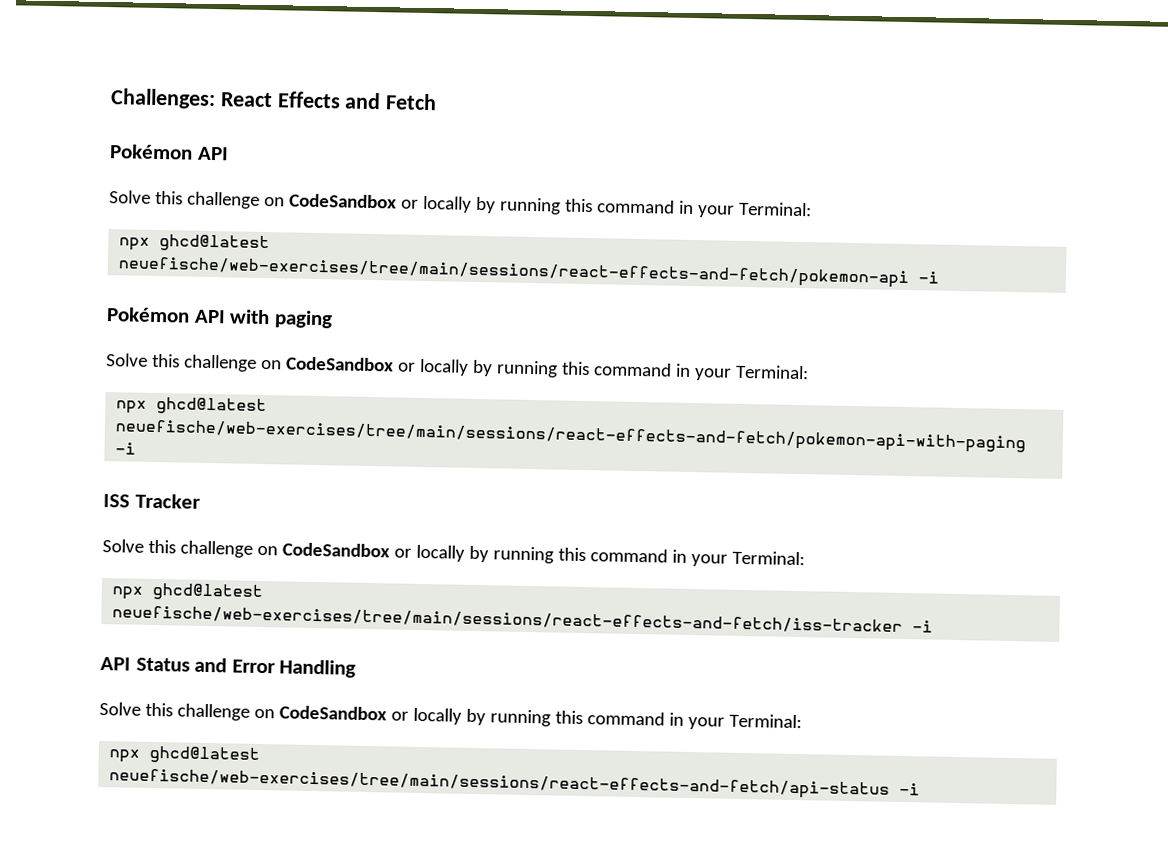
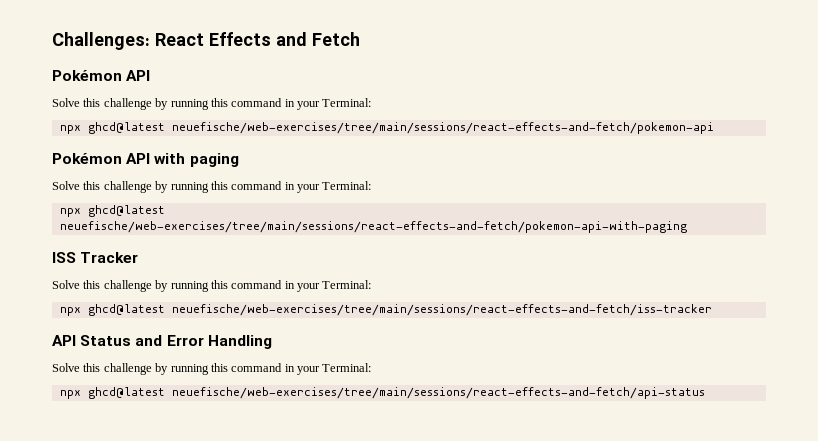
[263,193,472,213] on CodeSandbox or locally -> (152, 104) none
[918,271,940,284] -i -> (714, 128) none
[260,356,469,376] on CodeSandbox or locally -> (152, 187) none
[115,442,137,455] -i -> (687, 227) none
[256,542,465,562] on CodeSandbox or locally -> (152, 286) none
[912,620,934,633] -i -> (712, 310) none
[253,705,462,725] on CodeSandbox or locally -> (152, 369) none
[899,782,921,796] -i -> (705, 393) none

